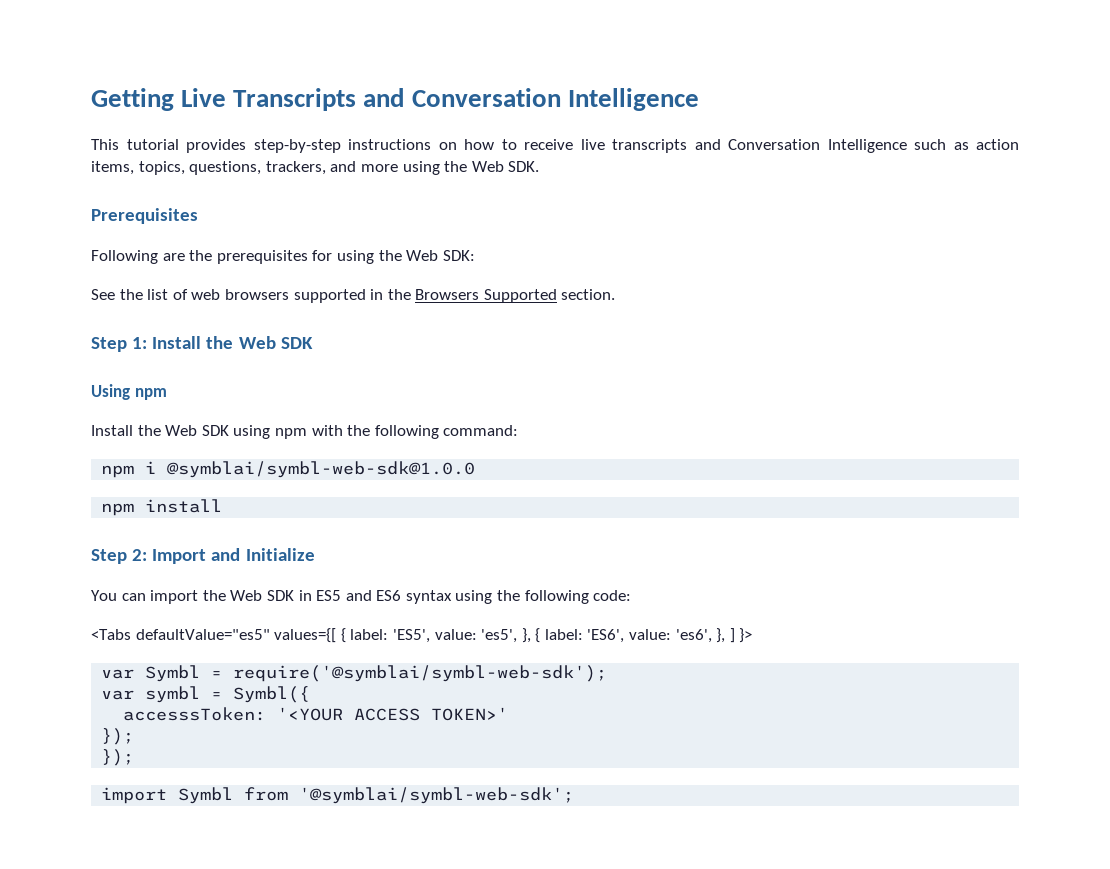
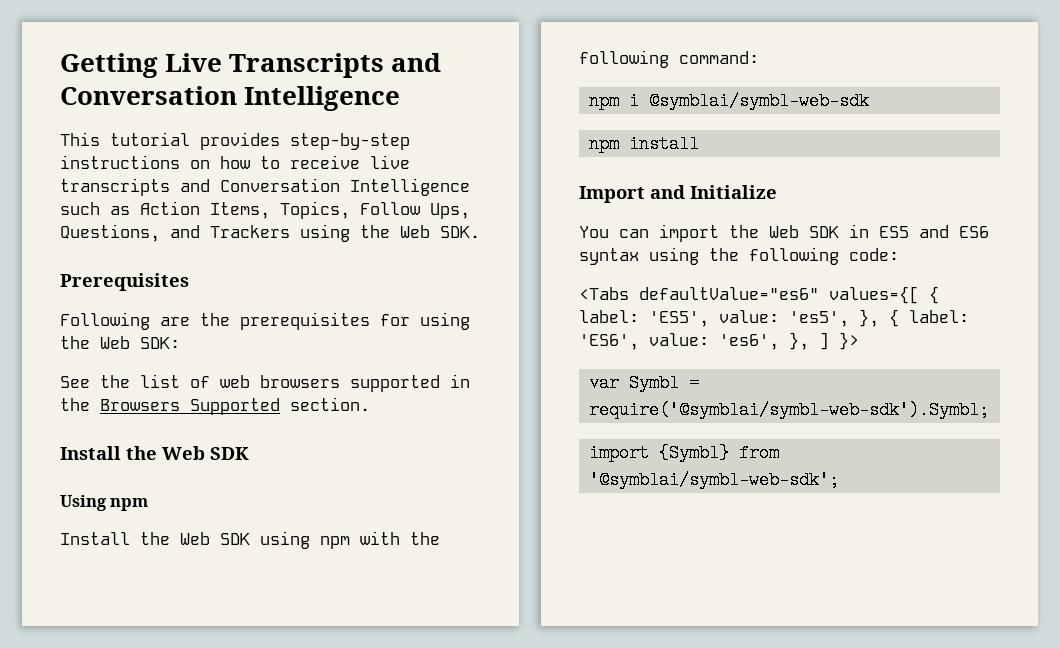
[976,139,1019,150] [91,161,398,175] action items, topics, questions, trackers, and more -> [140,201,470,219] [60,224,290,242] Action Items, Topics, Follow Ups, Questions, and Trackers
[91,337,148,352] Step 1: -> (370, 404) none
[167,461,476,478] @symblai/symbl-web-sdk@1.0.0 -> [649,92,870,110] @symblai/symbl-web-sdk
[91,549,148,564] Step 2: -> (700, 144) none
[135,629,270,640] defaultValue="es5" -> [639,287,819,300] defaultValue="es6"
[233,665,608,682] [101,686,311,703] [123,707,509,721] [101,728,135,745] [101,749,135,766] [101,787,234,804] require('@symblai/symbl-web-sdk'); // var symbl = Symbl({ // accesssToken: '<YOUR ACCESS TOKEN>' // }); // }); // import Symbl -> [589,401,990,419] [589,444,730,462] require('@symblai/symbl-web-sdk').Symbl; // import {Symbl}

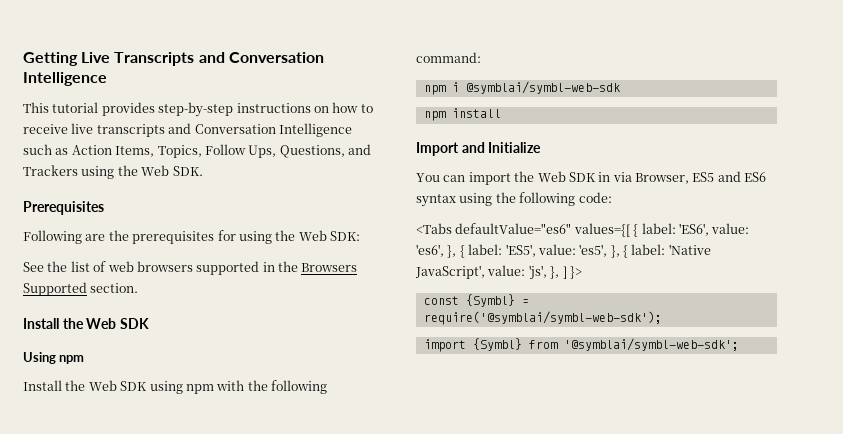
(869, 231) none -> [612,172,689,184] via Browser,
(639, 316) none -> [678,223,750,236] [416,244,503,258] 'ES6', value: 'es6', }, { label:
[579,333,779,350] 'ES6', value: 'es6', -> [668,244,711,255] [415,265,547,280] 'Native JavaScript', value: 'js',
[589,374,700,392] [589,401,990,419] var Symbl = require('@symblai/symbl-web-sdk').Symbl; -> [423,294,529,307] [423,311,662,325] const {Symbl} = require('@symblai/symbl-web-sdk');

